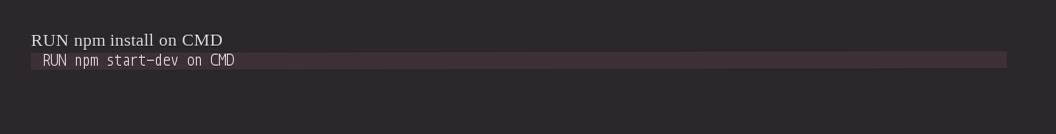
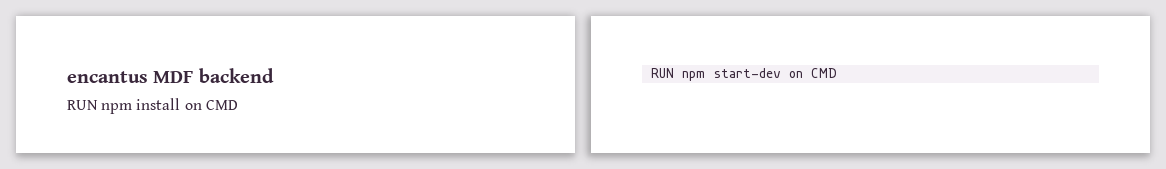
(30, 40) none -> [67,68,274,83] encantus MDF backend //

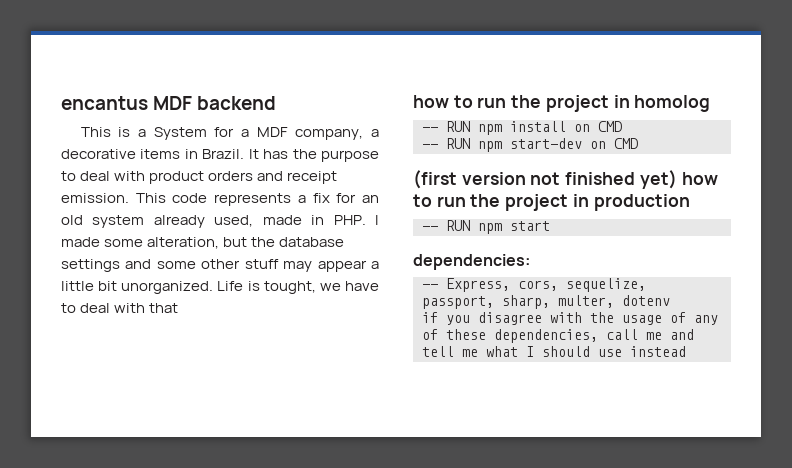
(274, 75) none -> [80,127,380,140] [61,149,379,162] [61,171,338,184] [61,193,379,206] [61,215,380,228] [61,237,345,249] [61,259,380,272] [61,281,379,294] [61,303,179,313] [413,95,711,112] [422,127,438,132] This is a System for a MDF company, a decorative items in Brazil. It has the purpose to deal with product orders and receipt emission. This code represents a fix for an old system already used, made in PHP. I made some alteration, but the database settings and some other stuff may appear a little bit unorganized. Life is tought, we have to deal with that // how to run the project in homolog // --
(238, 105) none -> [422,144,438,149] --
(838, 73) none -> [413,170,718,189] [413,194,690,211] [422,220,550,234] [413,254,530,270] [422,278,646,292] [422,295,670,309] [422,312,718,325] [422,329,694,343] [422,346,686,357] // (first version not finished yet) how to run the project in production // -- RUN npm start // dependencies: // -- Express, cors, sequelize, passport, sharp, multer, dotenv // if you disagree with the usage of any of these dependencies, call me and tell me what I should use instead

